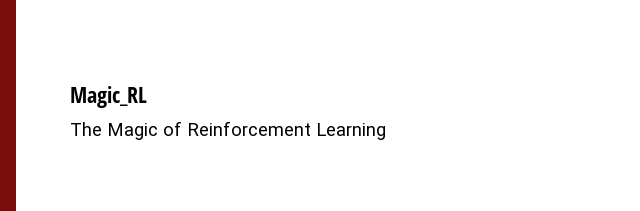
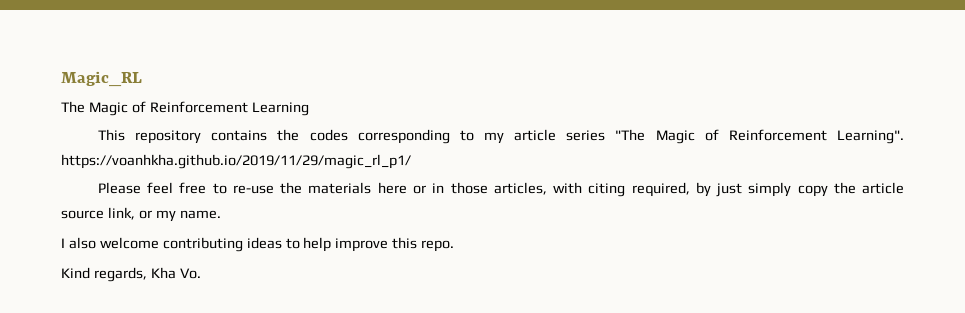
(386, 131) none -> [97,129,904,144] [61,154,411,169] [97,182,904,197] [61,207,221,222] [61,237,455,252] [61,267,201,282] // This repository contains the codes corresponding to my article series "The Magic of Reinforcement Learning". https://voanhkha.github.io/2019/11/29/magic_rl_p1/ // Please feel free to re-use the materials here or in those articles, with citing required, by just simply copy the article source link, or my name. // I also welcome contributing ideas to help improve this repo. // Kind regards, Kha Vo.

